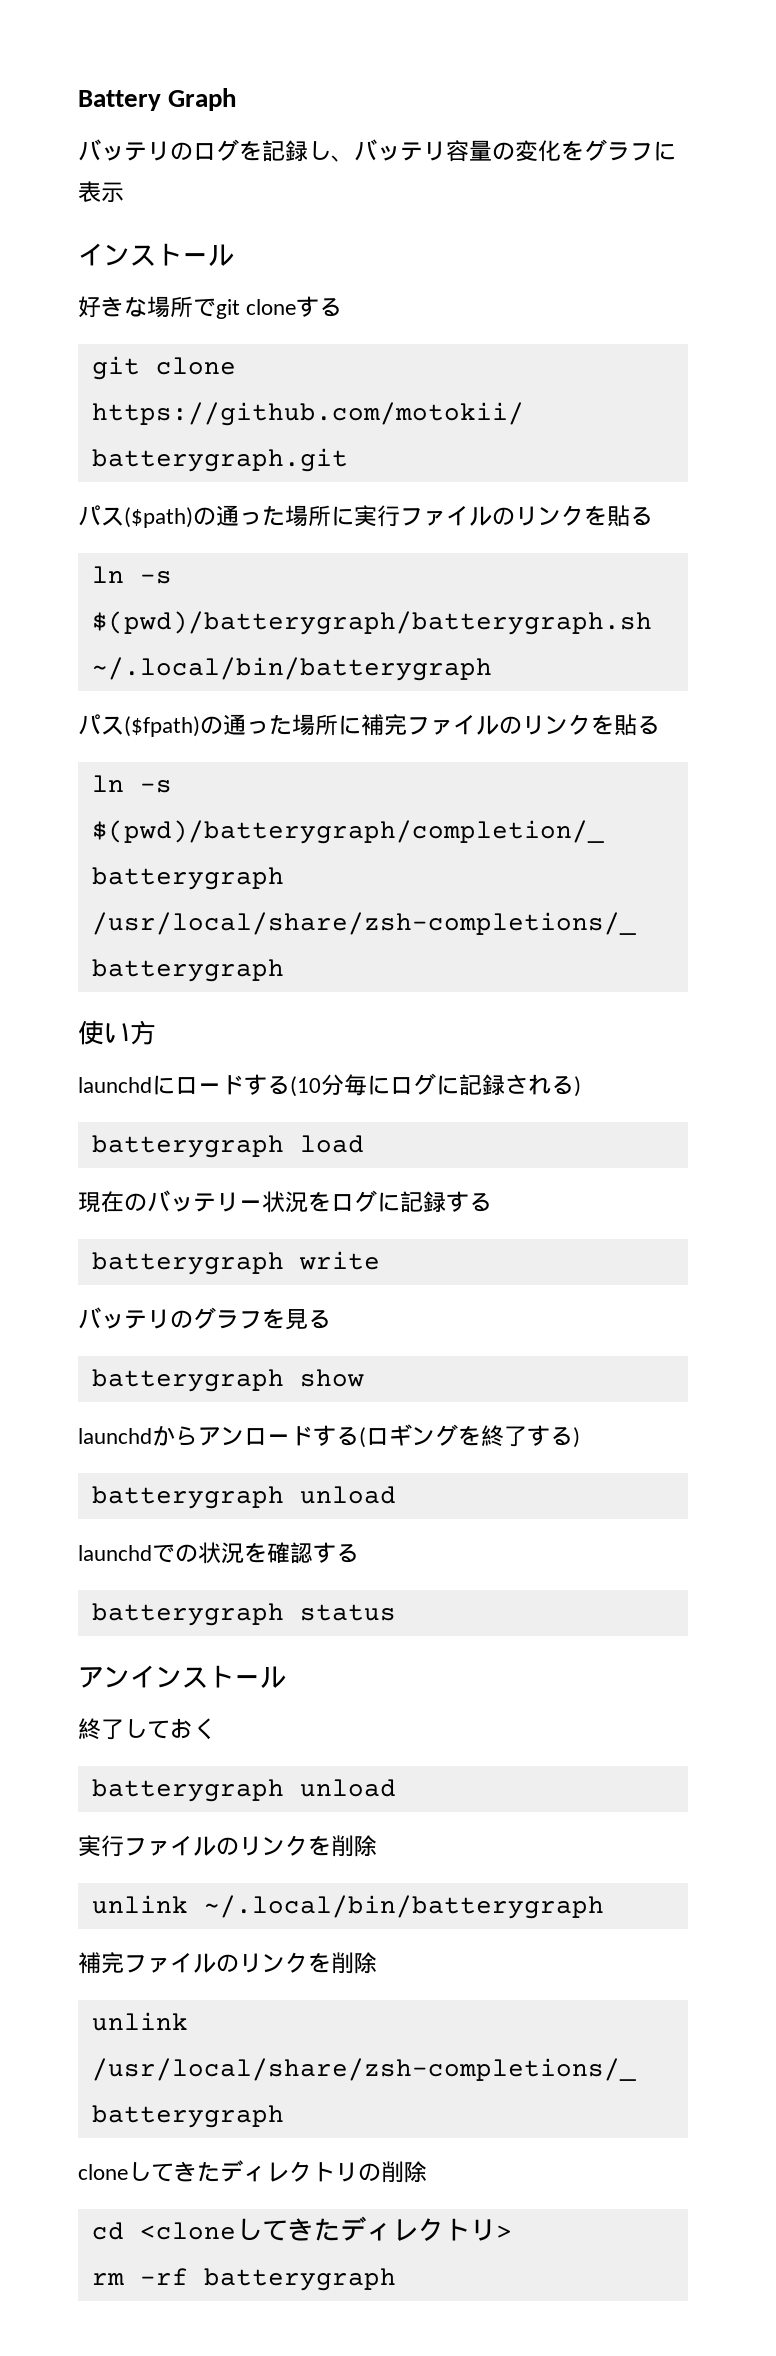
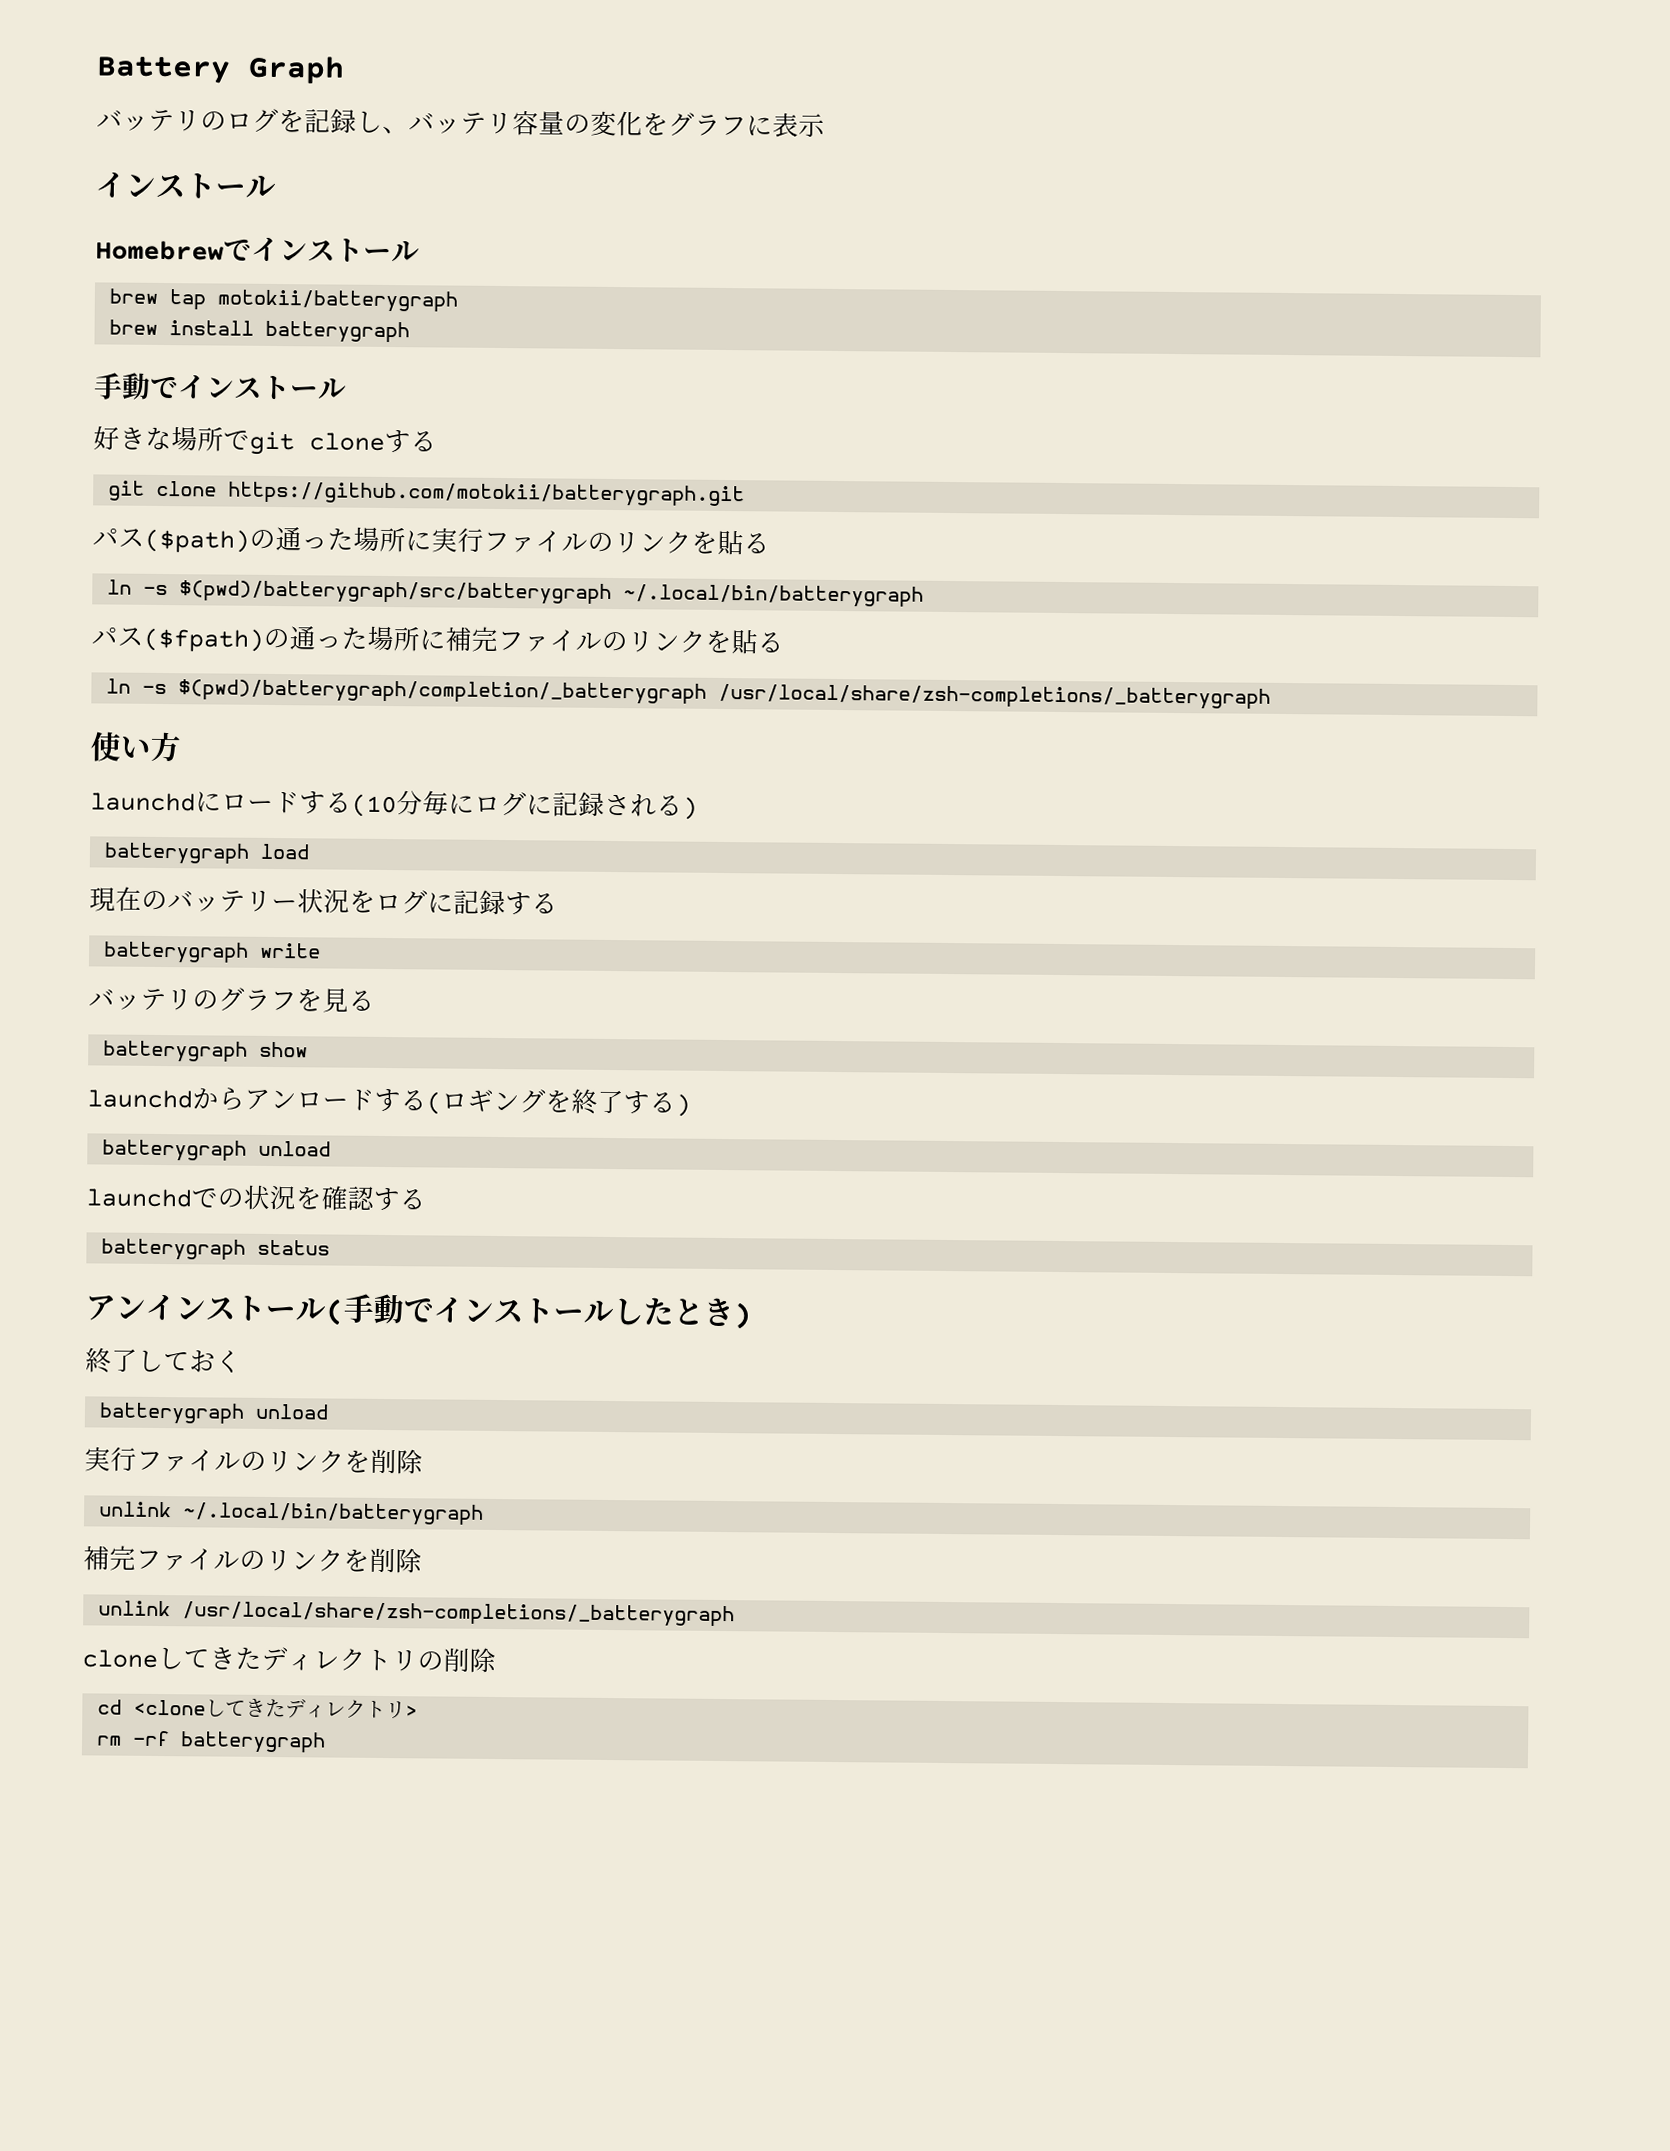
(234, 255) none -> [95,236,420,263] [109,288,459,313] [109,319,411,344] [93,372,347,401] // Homebrewでインストール // brew tap motokii/batterygraph // brew install batterygraph // 手動でインストール
[91,611,652,635] $(pwd)/batterygraph/batterygraph.sh -> [179,580,613,605] $(pwd)/batterygraph/src/batterygraph
(286, 1677) none -> [325,1293,752,1330] (手動でインストールしたとき)

